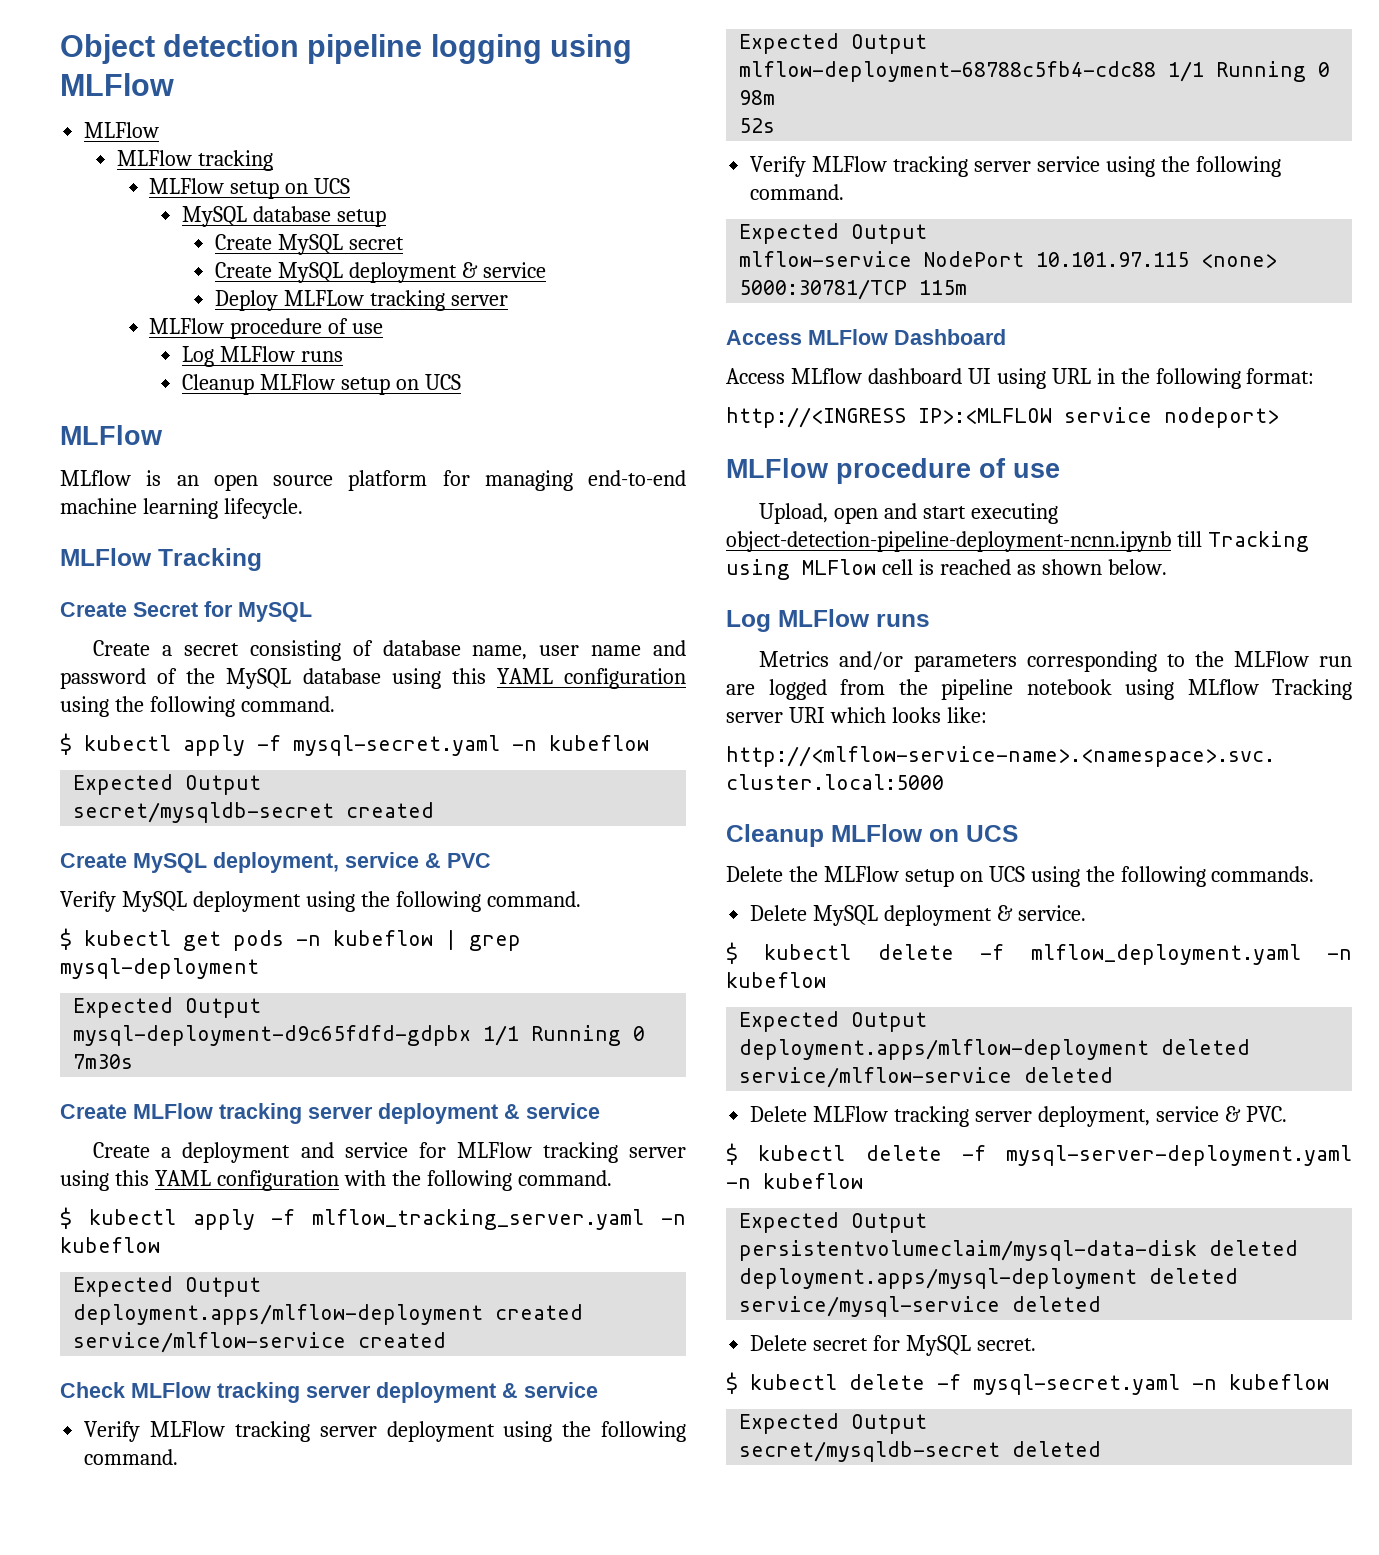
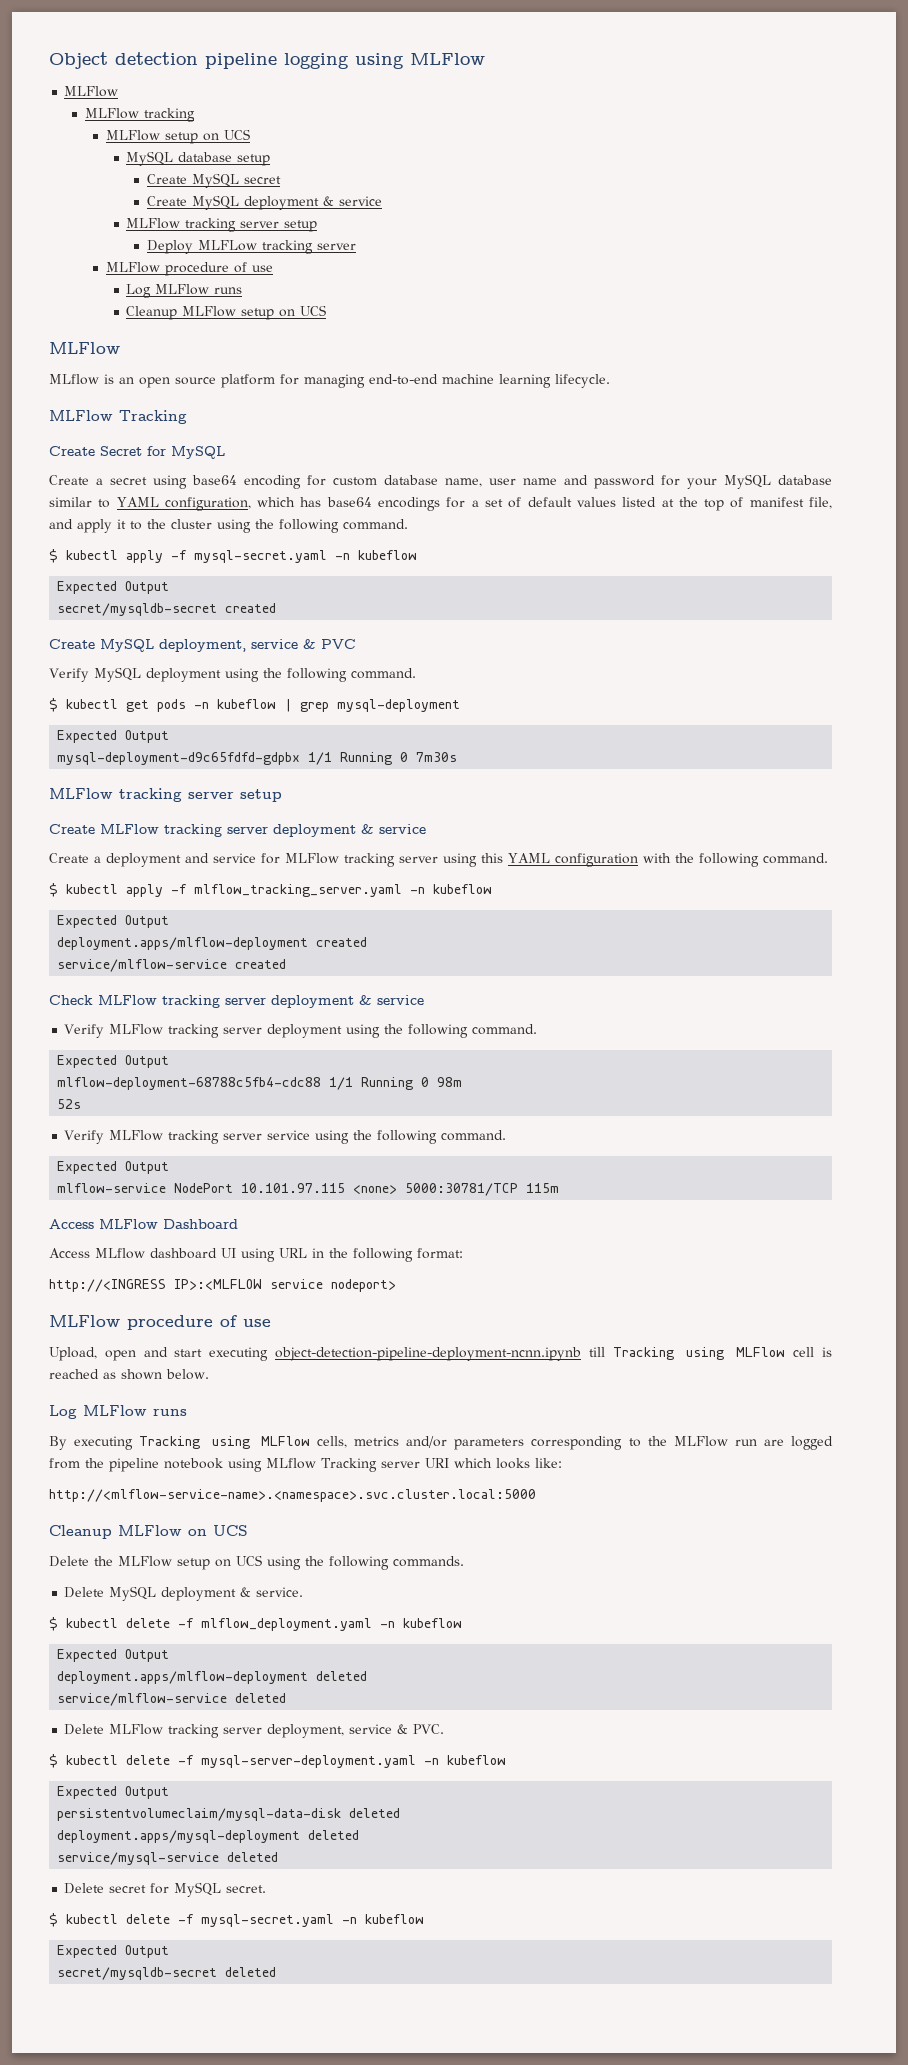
(546, 270) none -> [126,218,318,232] // MLFlow tracking server setup
[249,640,373,661] consisting of -> [153,475,377,489] using base64 encoding for custom
[157,668,686,689] of the MySQL database using this YAML configuration -> [661,474,832,489] [49,497,832,511] [49,519,212,533] for your MySQL database similar to YAML configuration, which has base64 encodings for a set of default values listed at the top of manifest file, and apply it to the cluster
(134, 1061) none -> [49,788,282,802] // MLFlow tracking server setup
[759,651,830,667] Metrics -> [49,1436,400,1450] By executing Tracking using MLFlow cells, metrics

